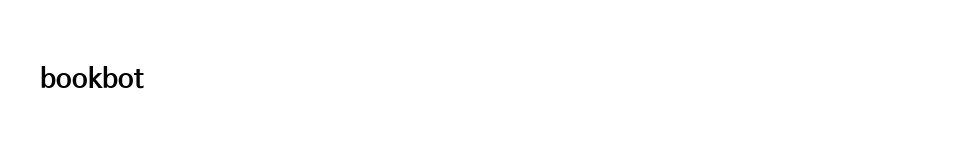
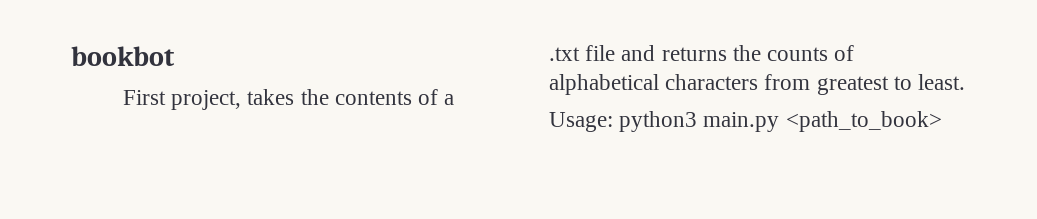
(144, 77) none -> [123,89,455,110] [549,45,855,61] [549,74,966,95] [549,111,942,132] // First project, takes the contents of a .txt file and returns the counts of alphabetical characters from greatest to least. // Usage: python3 main.py <path_to_book>

